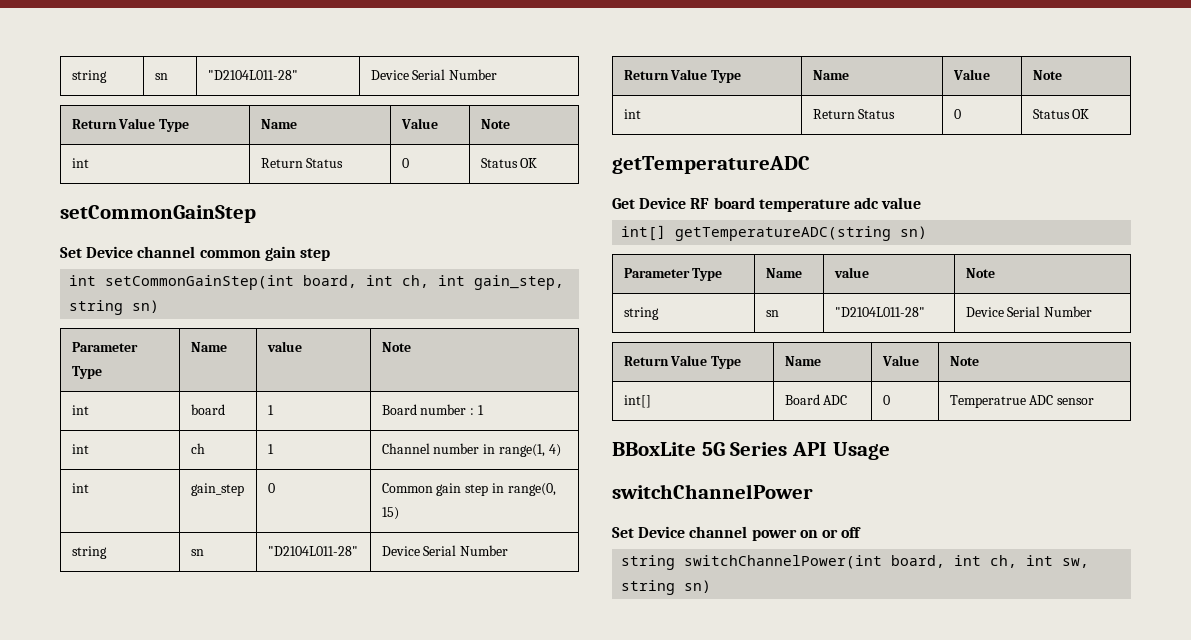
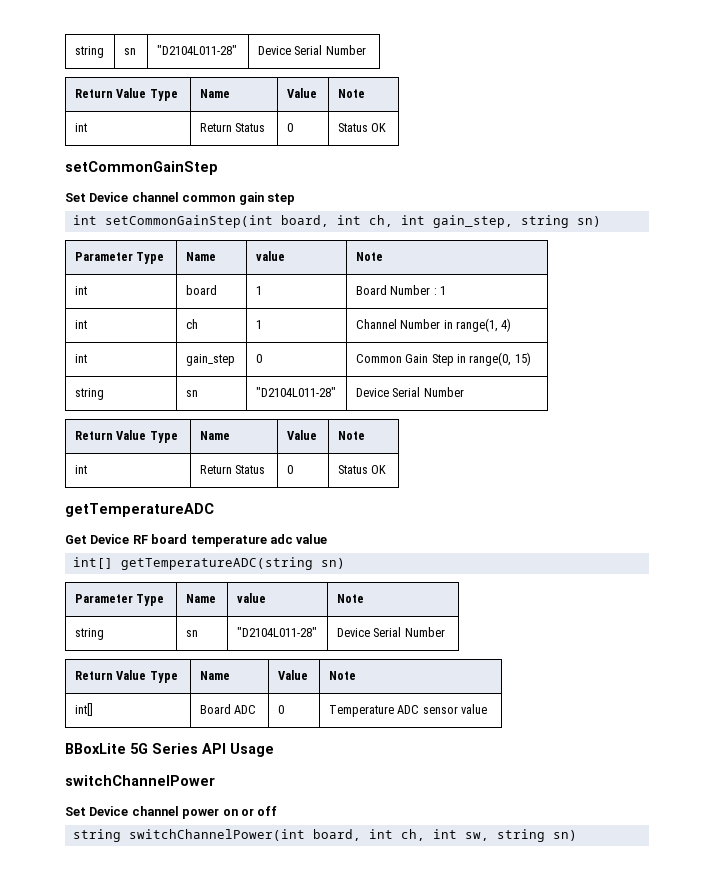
[420,404,467,415] number -> [390,285,431,295] Number
[433,443,480,454] number -> [400,319,441,329] Number
[436,483,489,496] gain step -> [405,354,454,366] Gain Step
[949,395,1026,408] Temperatrue -> [328,705,394,717] Temperature
(1095, 401) none -> [461,704,488,714] value

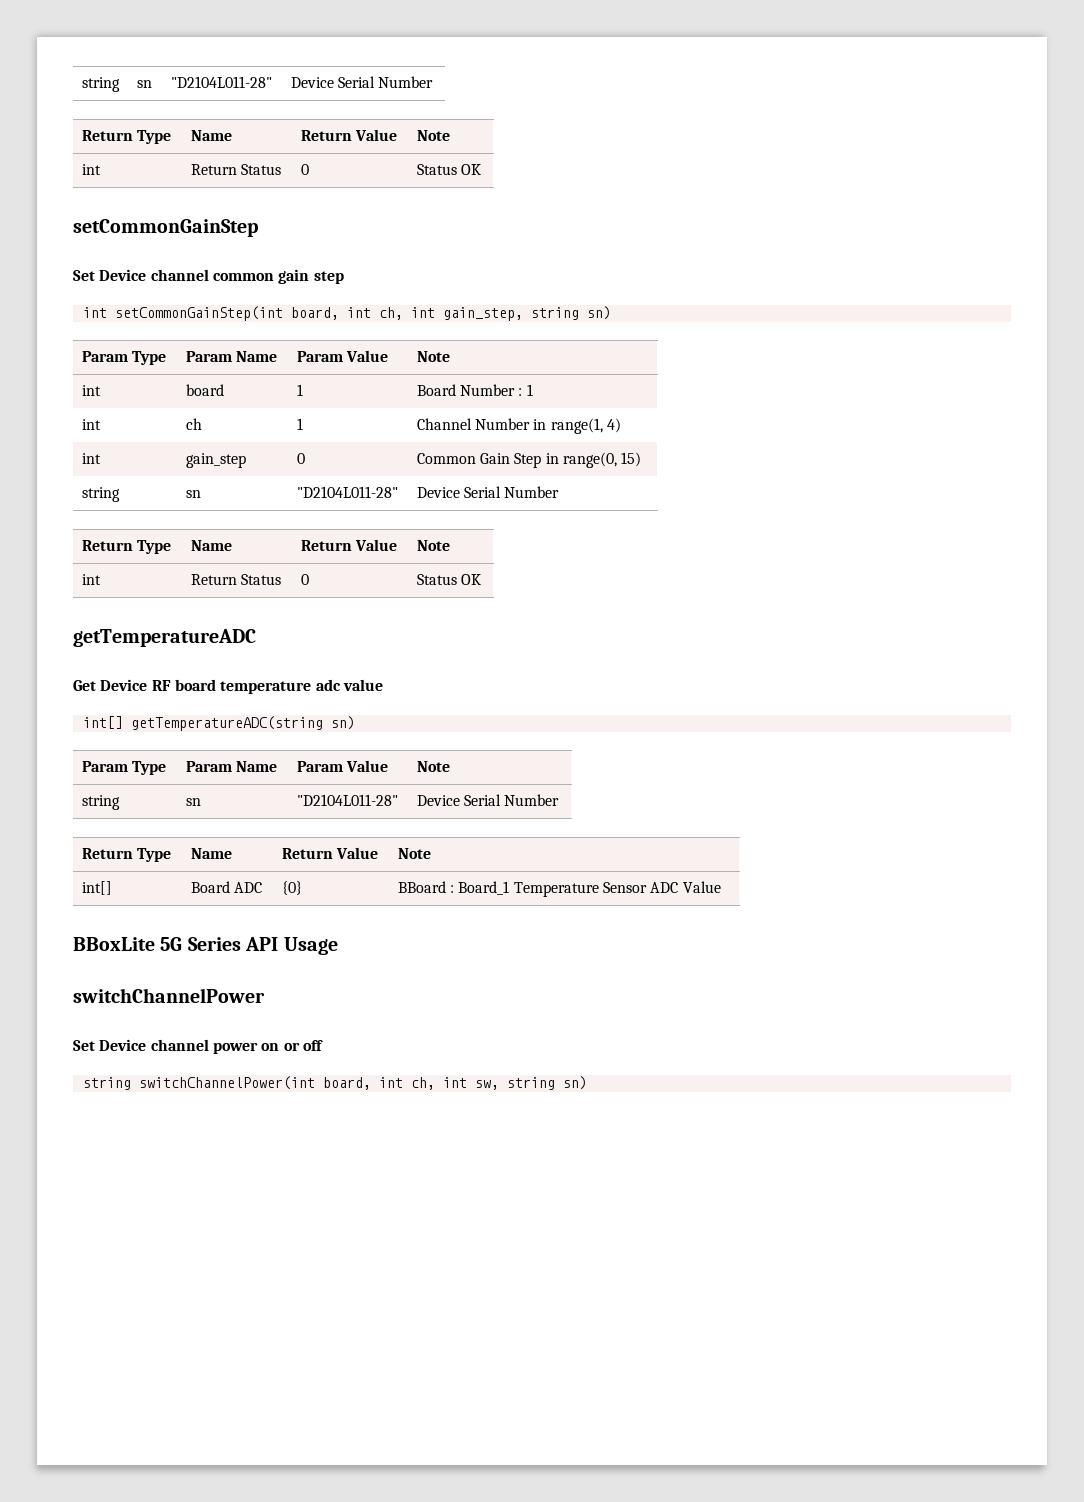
[74,46,104,58] [123,48,136,55] [156,45,237,55] [257,45,366,55] [74,88,178,101] [199,89,230,98] string | sn | "D2104L011-28" | Device Serial Number // Return Value Type | Name | -> [81,77,120,92] [136,80,152,88] [170,76,272,88] [290,76,434,88] [81,130,172,144] [190,130,232,141] [300,130,352,141] string | sn | "D2104L011-28" | Device Serial Number // Return Type | Name | Return
[74,252,165,264] [185,252,216,261] [255,251,285,261] Parameter Type | Name | value -> [81,351,167,365] [185,351,278,362] [296,350,389,362] Param Type | Param Name | Param Value
[116,430,178,443] [199,431,230,440] Value Type | Name | -> [137,540,172,554] [190,540,232,551] [300,540,352,551] Type | Name | Return
[74,594,165,606] [185,594,216,603] [236,593,266,603] Parameter Type | Name | value -> [81,761,167,775] [185,761,278,772] [296,760,389,772] Param Type | Param Name | Param Value
[116,670,178,683] [199,671,230,680] Value Type | Name | -> [137,848,172,862] [190,848,232,859] [281,848,333,859] Type | Name | Return
[277,705,284,714] [328,704,488,717] 0 | Temperature ADC sensor value -> [281,881,302,895] [397,881,721,897] {0} | BBoard : Board_1 Temperature Sensor ADC Value

